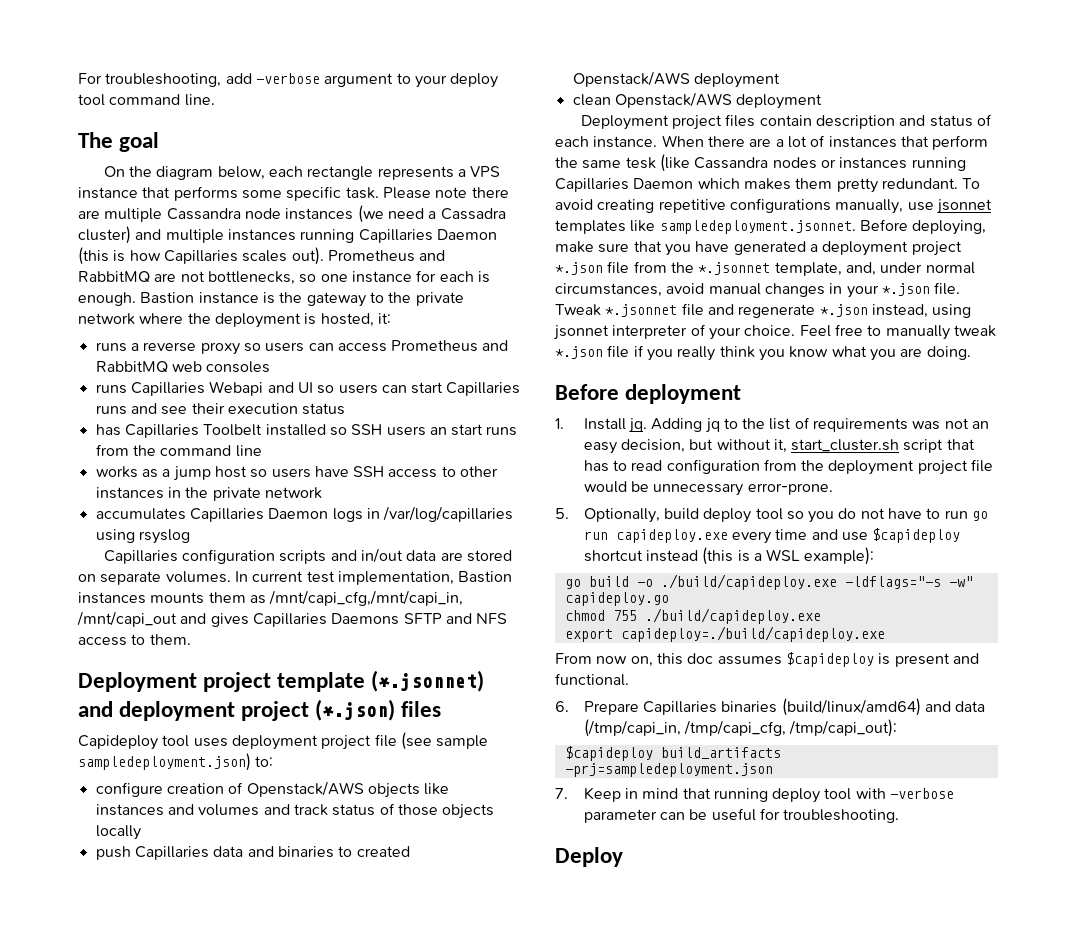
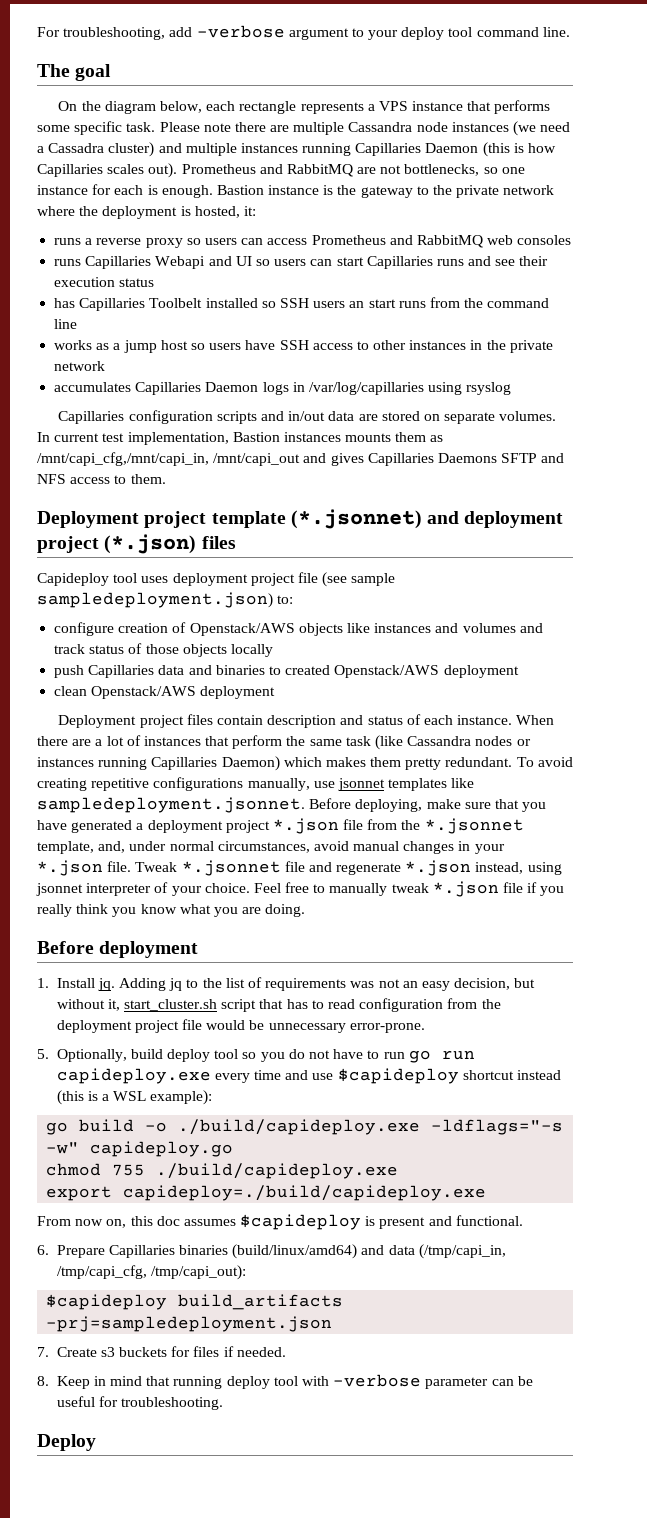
[625,157,656,169] tesk -> [345,736,371,746] task
[633,178,694,189] Daemon -> [221,756,280,771] Daemon)
(568, 793) none -> [56,1346,286,1357] [37,1376,49,1386] Create s3 buckets for files if needed. // 8.

